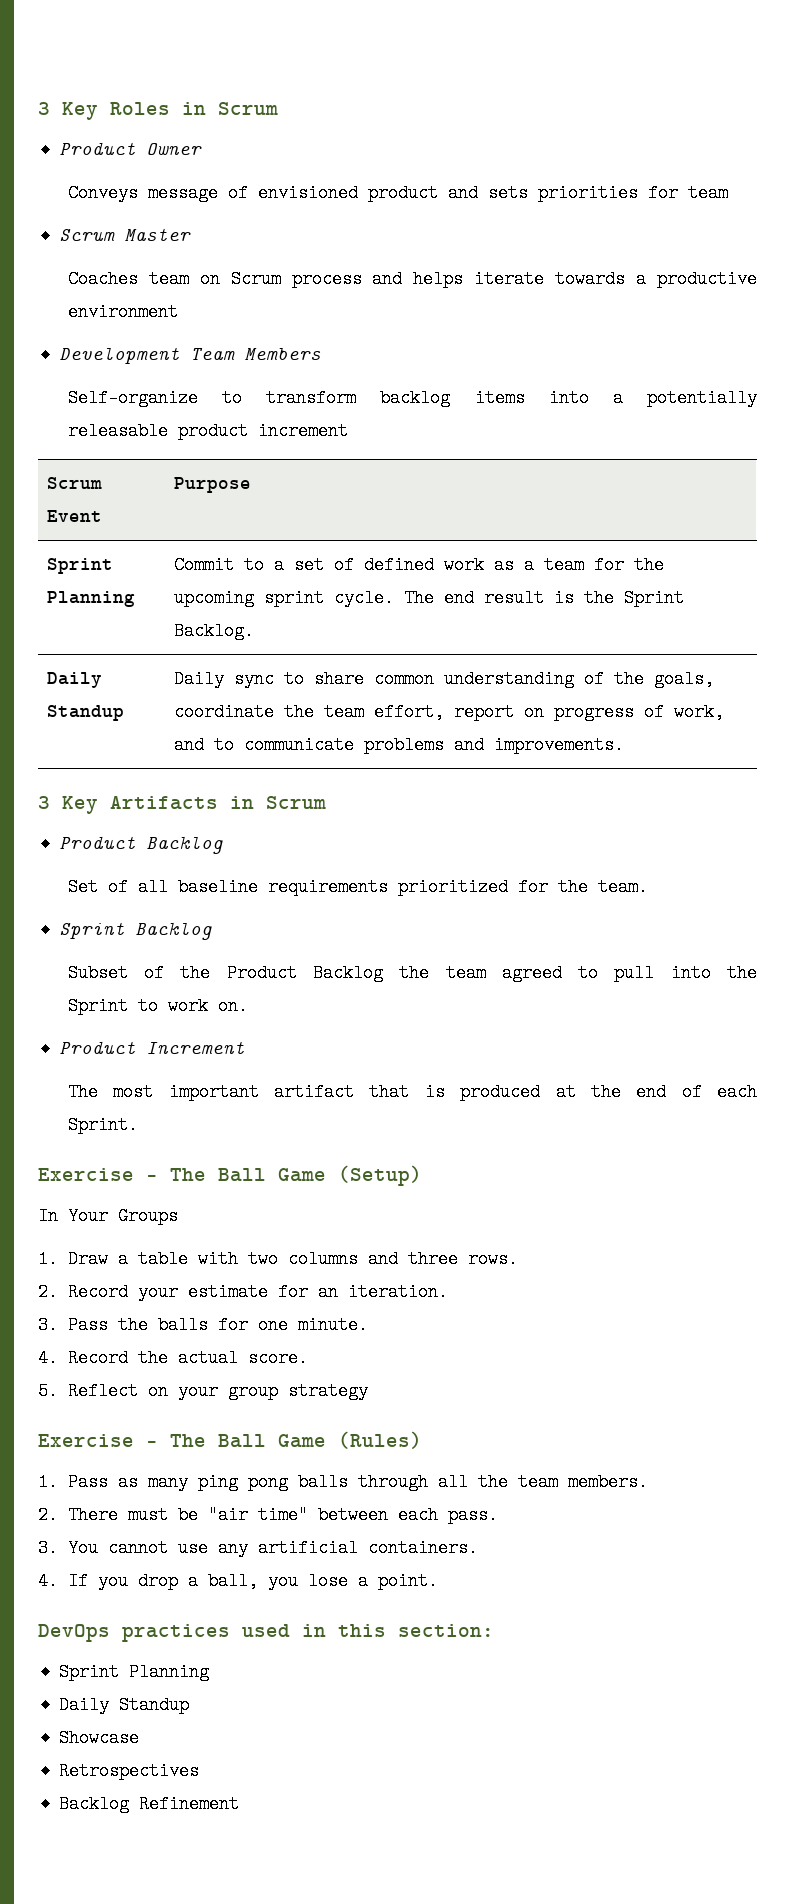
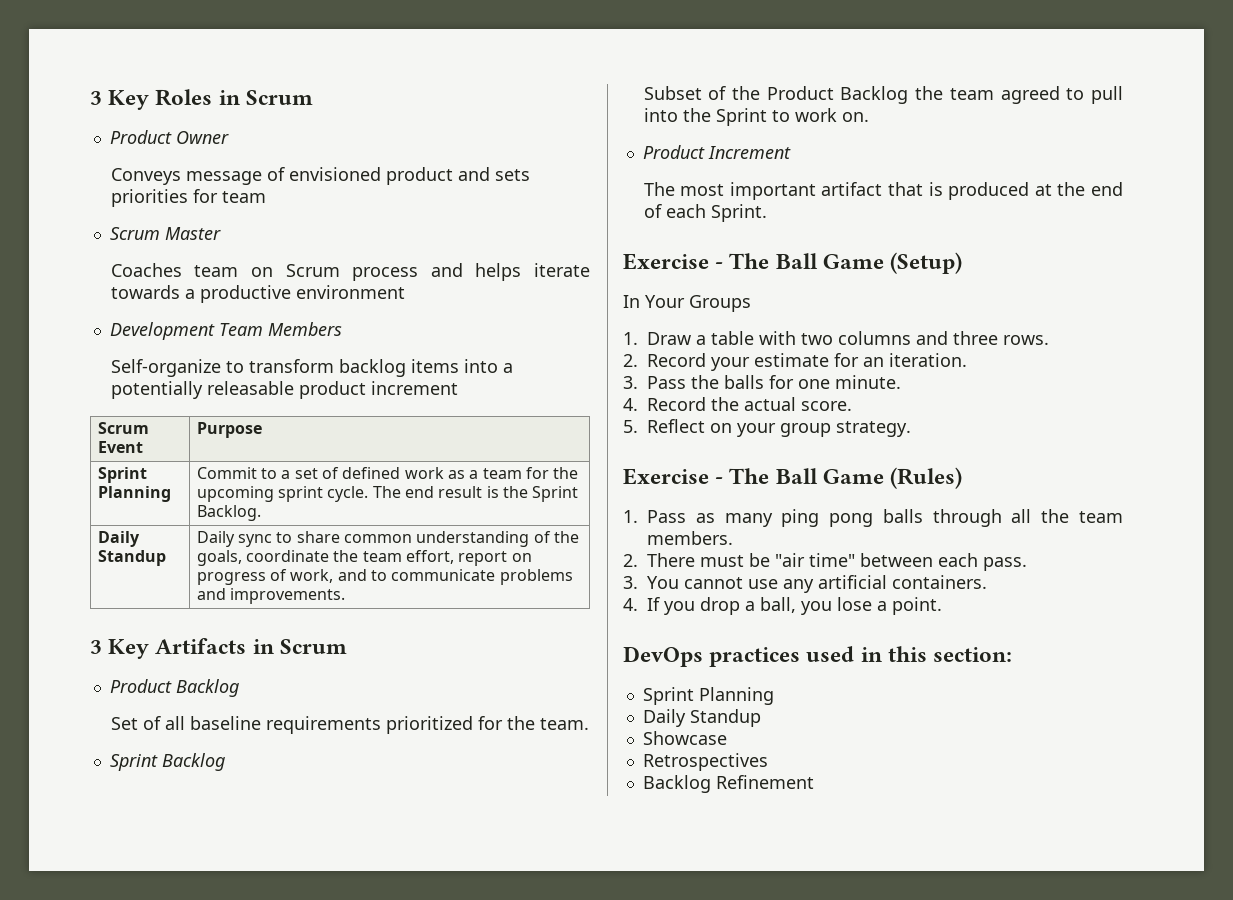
[287,1382,368,1400] strategy -> [836,421,911,437] strategy.

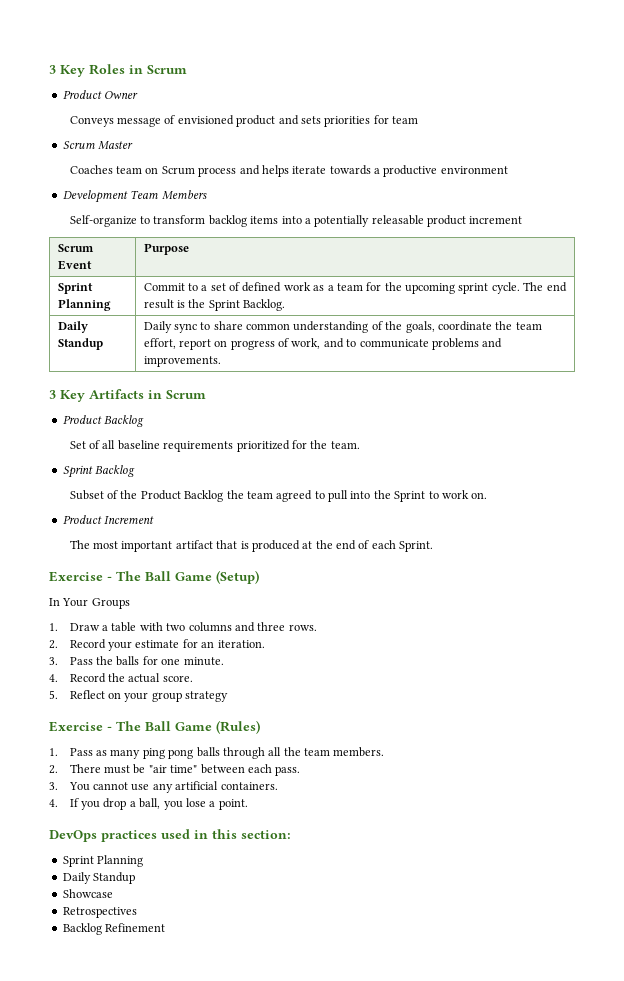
[836,421,911,437] strategy. -> [185,691,229,702] strategy

